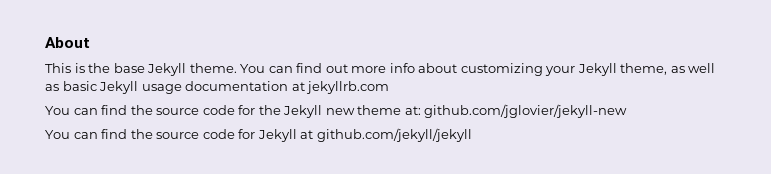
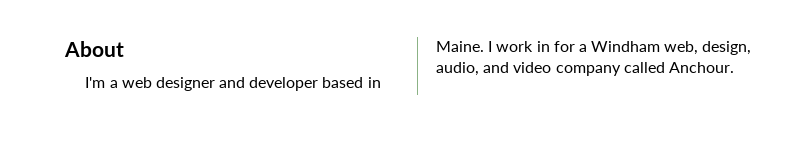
[45,63,716,76] [45,81,390,94] [45,104,628,118] [45,128,472,142] This is the base Jekyll theme. You can find out more info about customizing your Jekyll theme, as well as basic Jekyll usage documentation at jekyllrb.com // You can find the source code for the Jekyll new theme at: github.com/jglovier/jekyll-new // You can find the source code for Jekyll at github.com/jekyll/jekyll -> [85,77,381,91] [436,41,752,55] [436,62,734,76] I'm a web designer and developer based in Maine. I work in for a Windham web, design, audio, and video company called Anchour.

